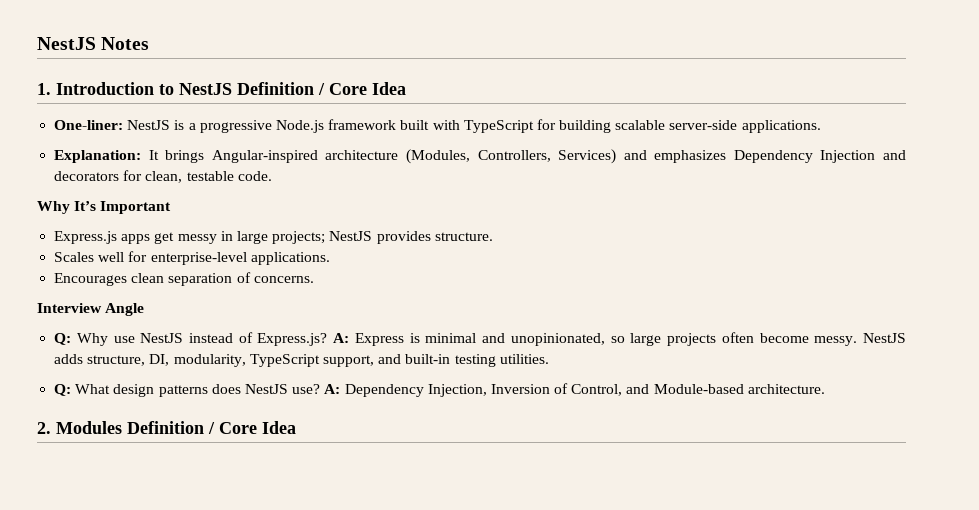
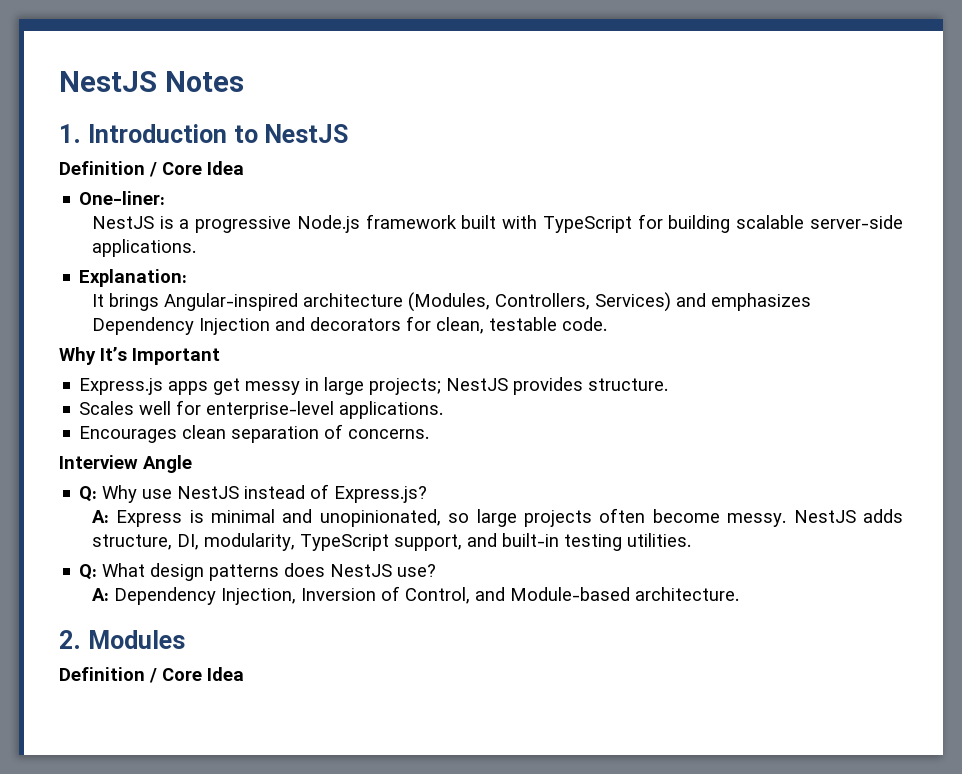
(232, 89) none -> (349, 133) //
(124, 125) none -> (166, 198) //
(142, 156) none -> (188, 278) //
(328, 339) none -> (428, 494) //
(321, 389) none -> (437, 570) //
(122, 427) none -> (185, 639) //

